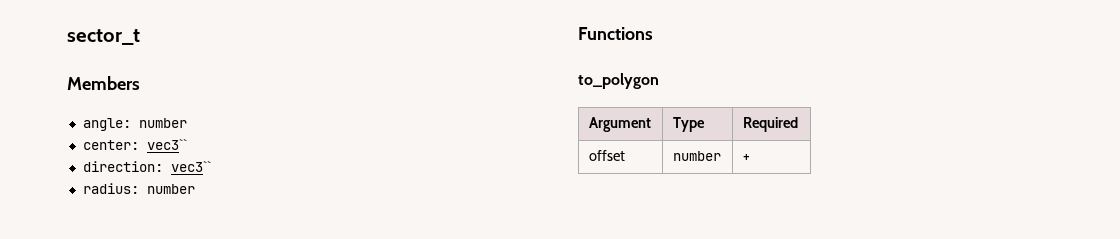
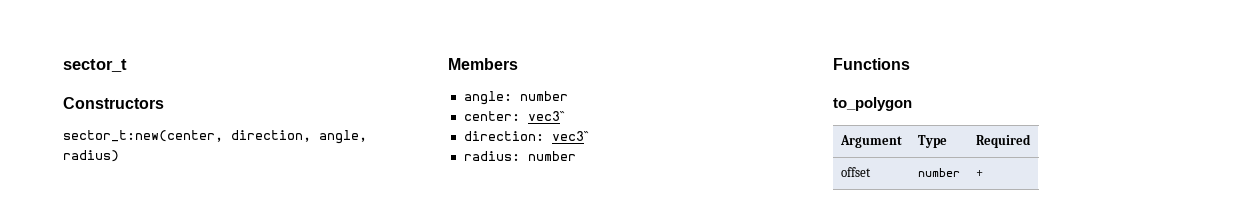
(140, 37) none -> [63,97,164,109] [63,130,367,144] [63,150,119,162] // Constructors // sector_t:new(center, direction, angle, radius)

